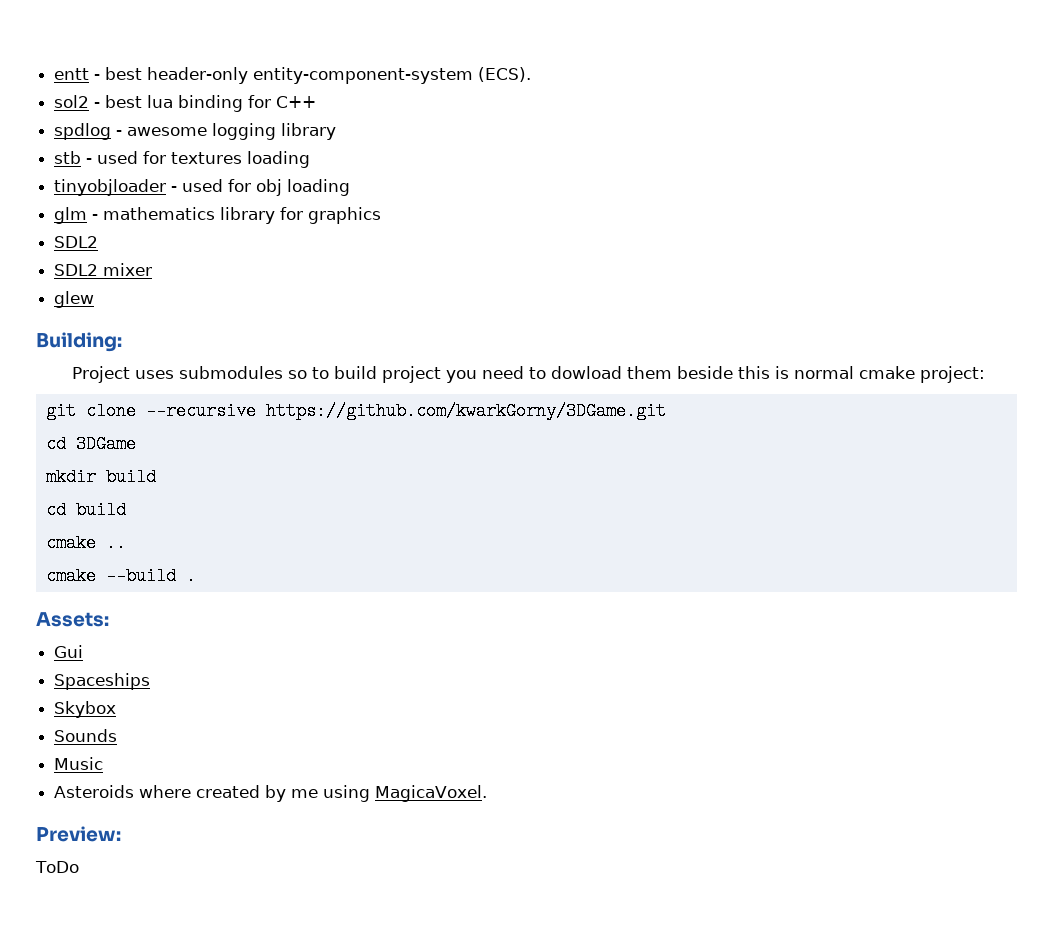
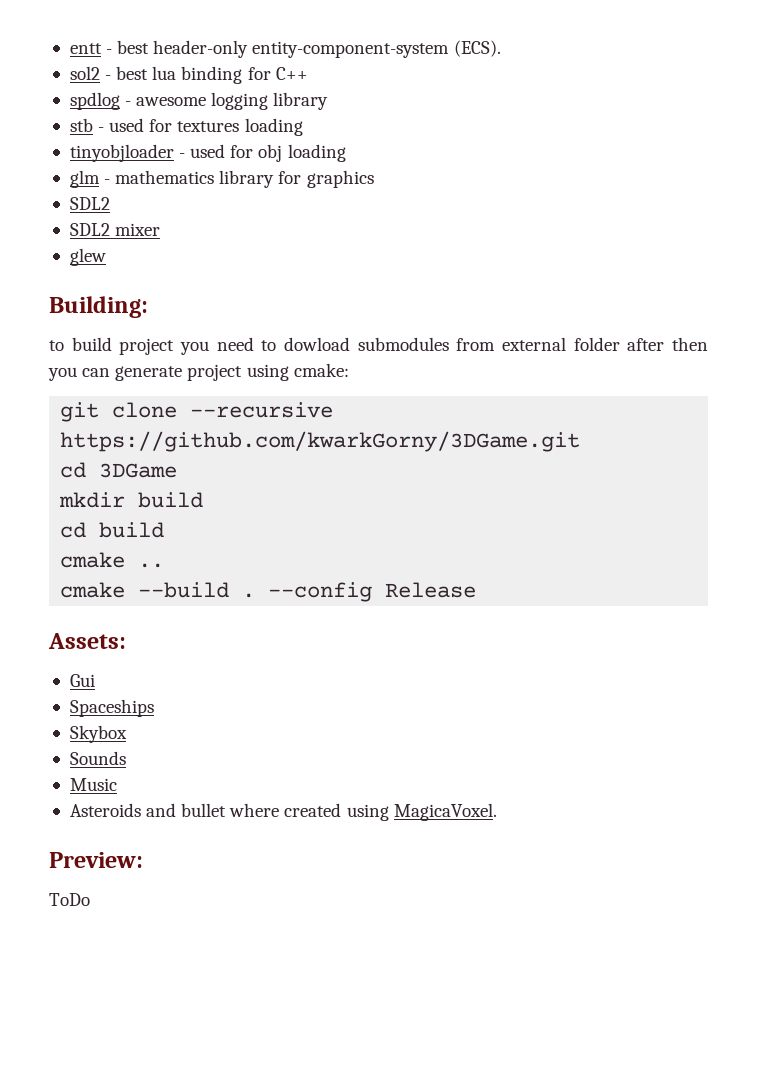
[72,366,308,383] Project uses submodules so -> (148, 307) none
[627,366,986,383] them beside this is normal cmake project: -> [357,337,708,351] [48,363,349,381] submodules from external folder after then you can generate project using cmake:
(196, 576) none -> [268,582,477,602] --config Release
[139,785,319,802] where created by me -> [146,803,342,817] and bullet where created

